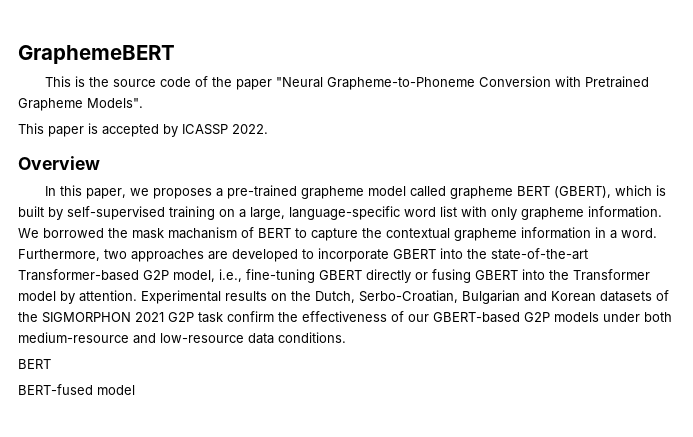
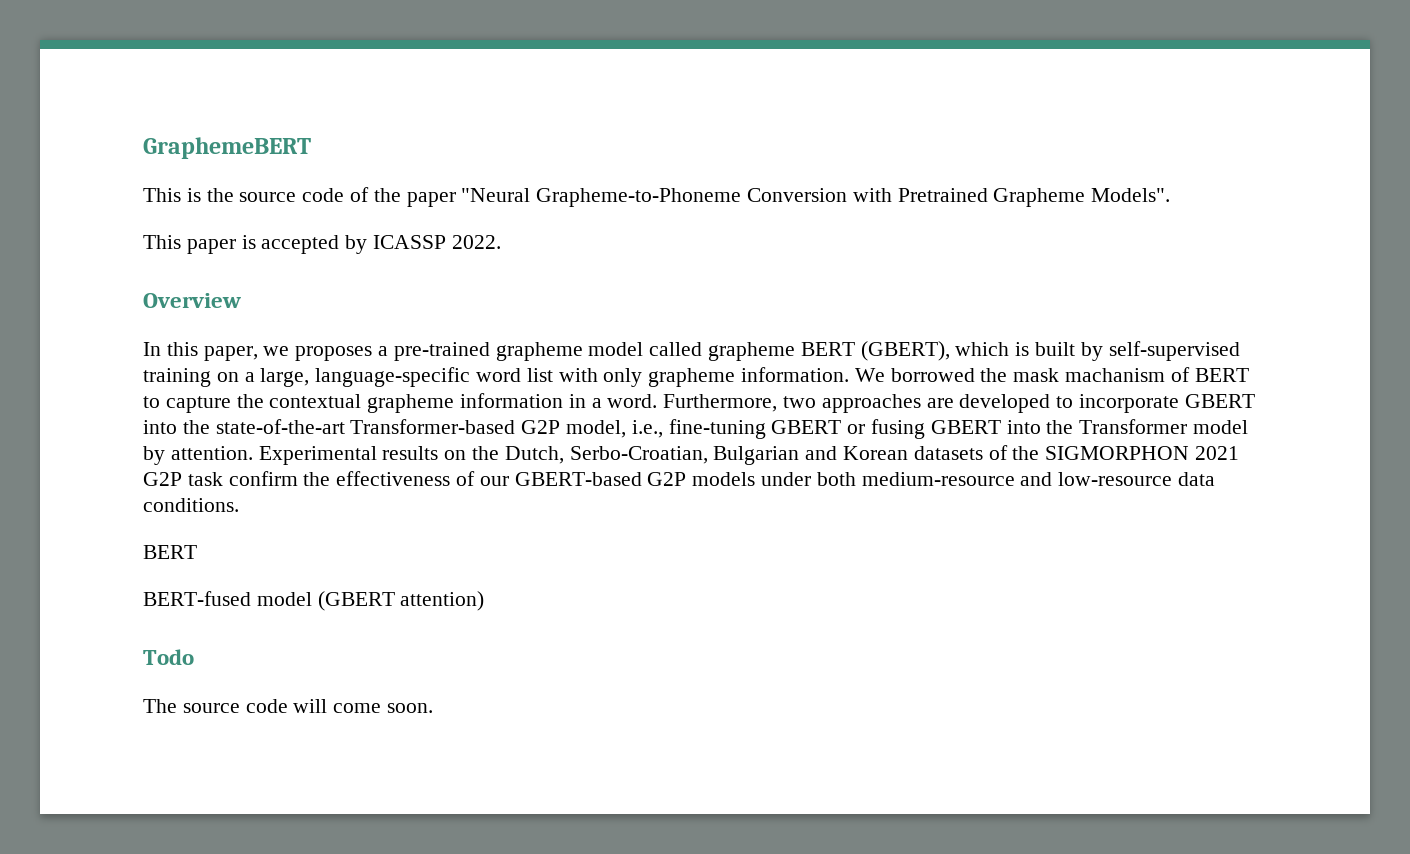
[366,269,411,283] directly -> (842, 427) none
(135, 390) none -> [317,591,485,611] [143,649,194,665] [143,699,434,713] (GBERT attention) // Todo // The source code will come soon.

